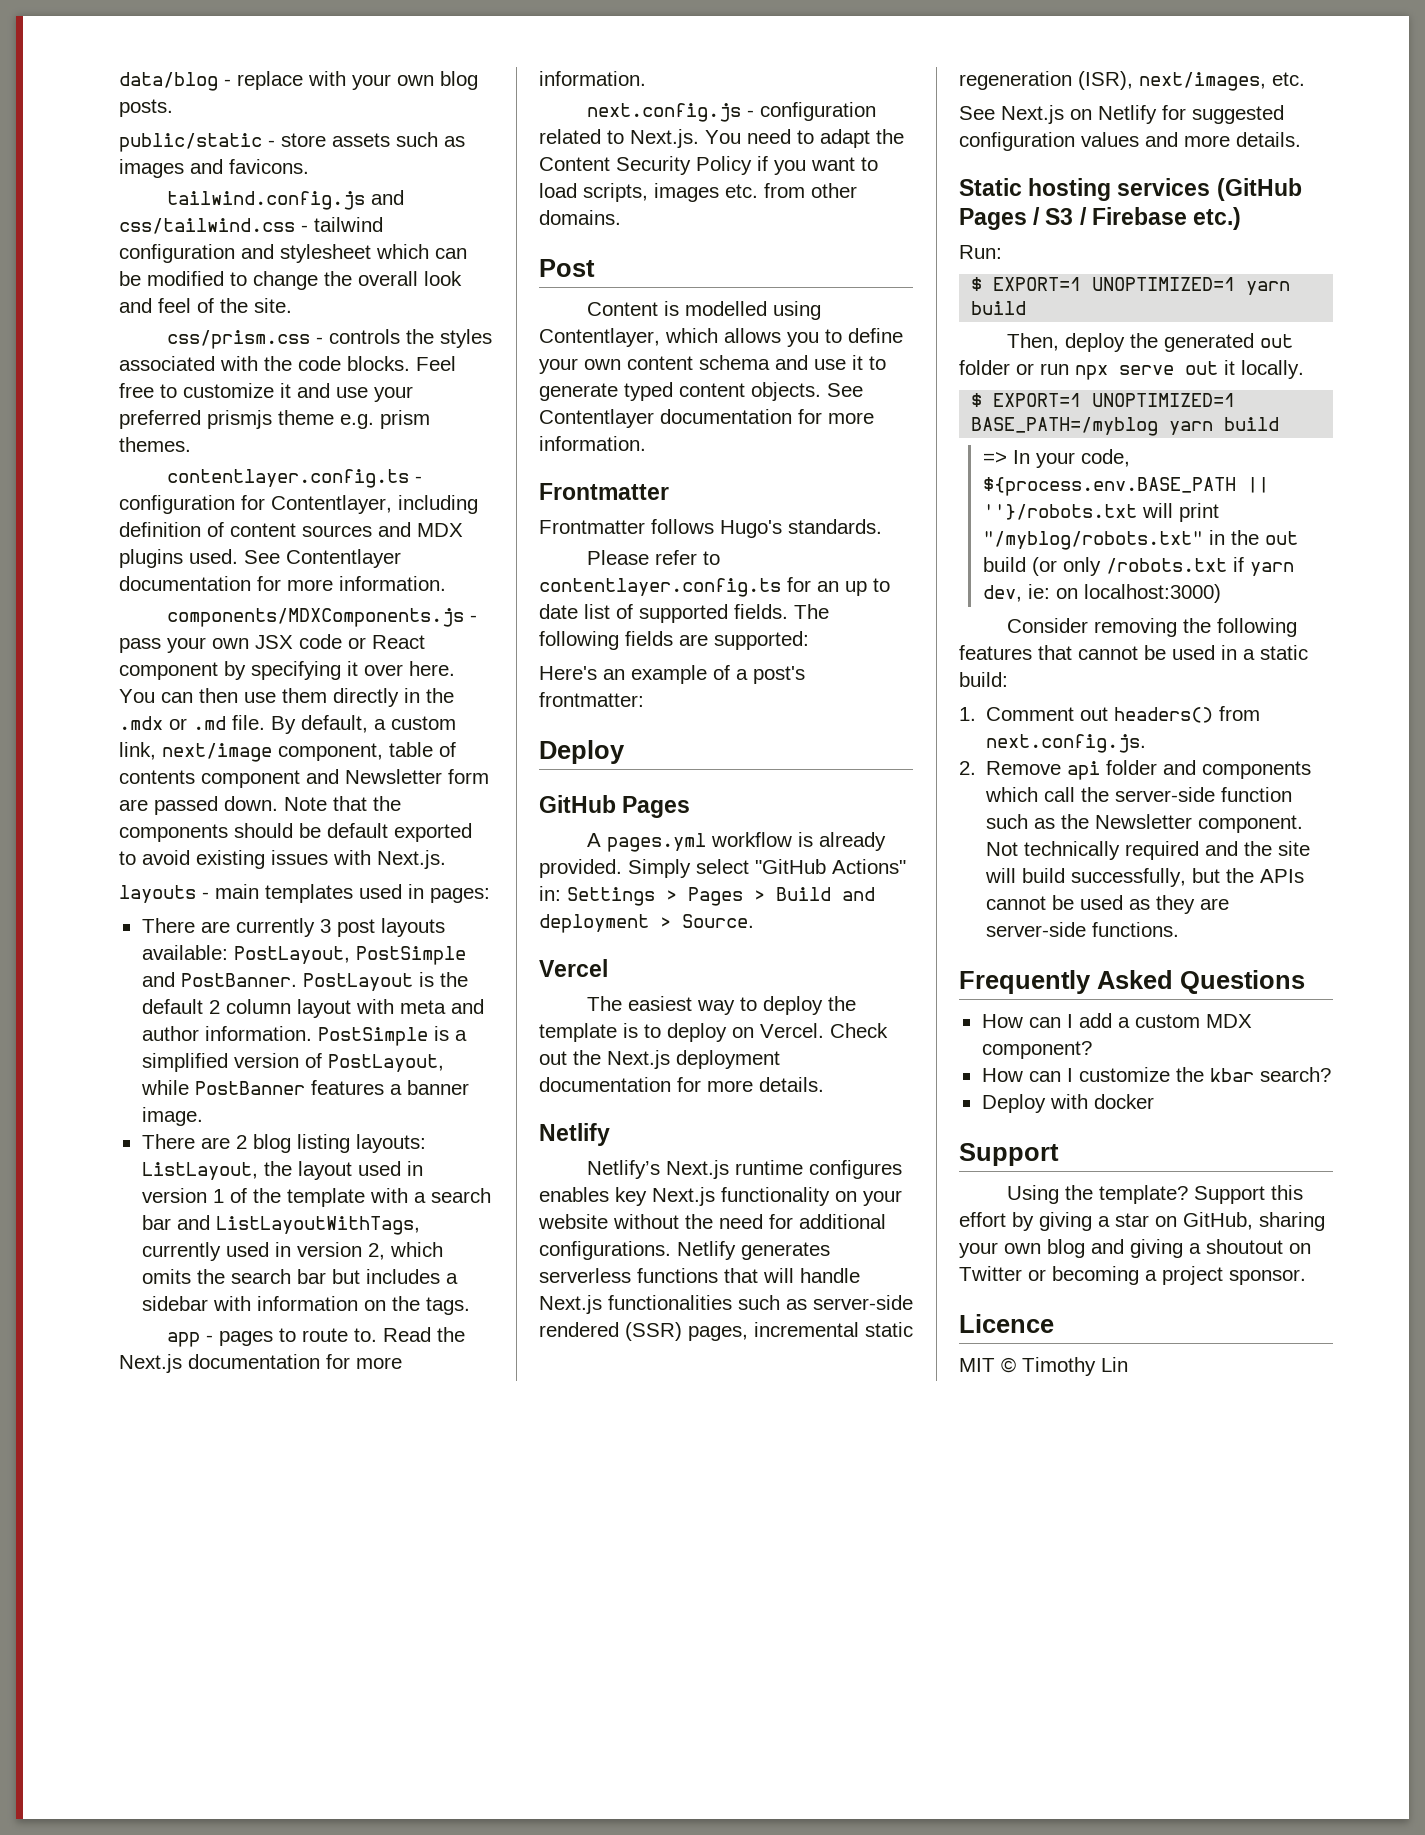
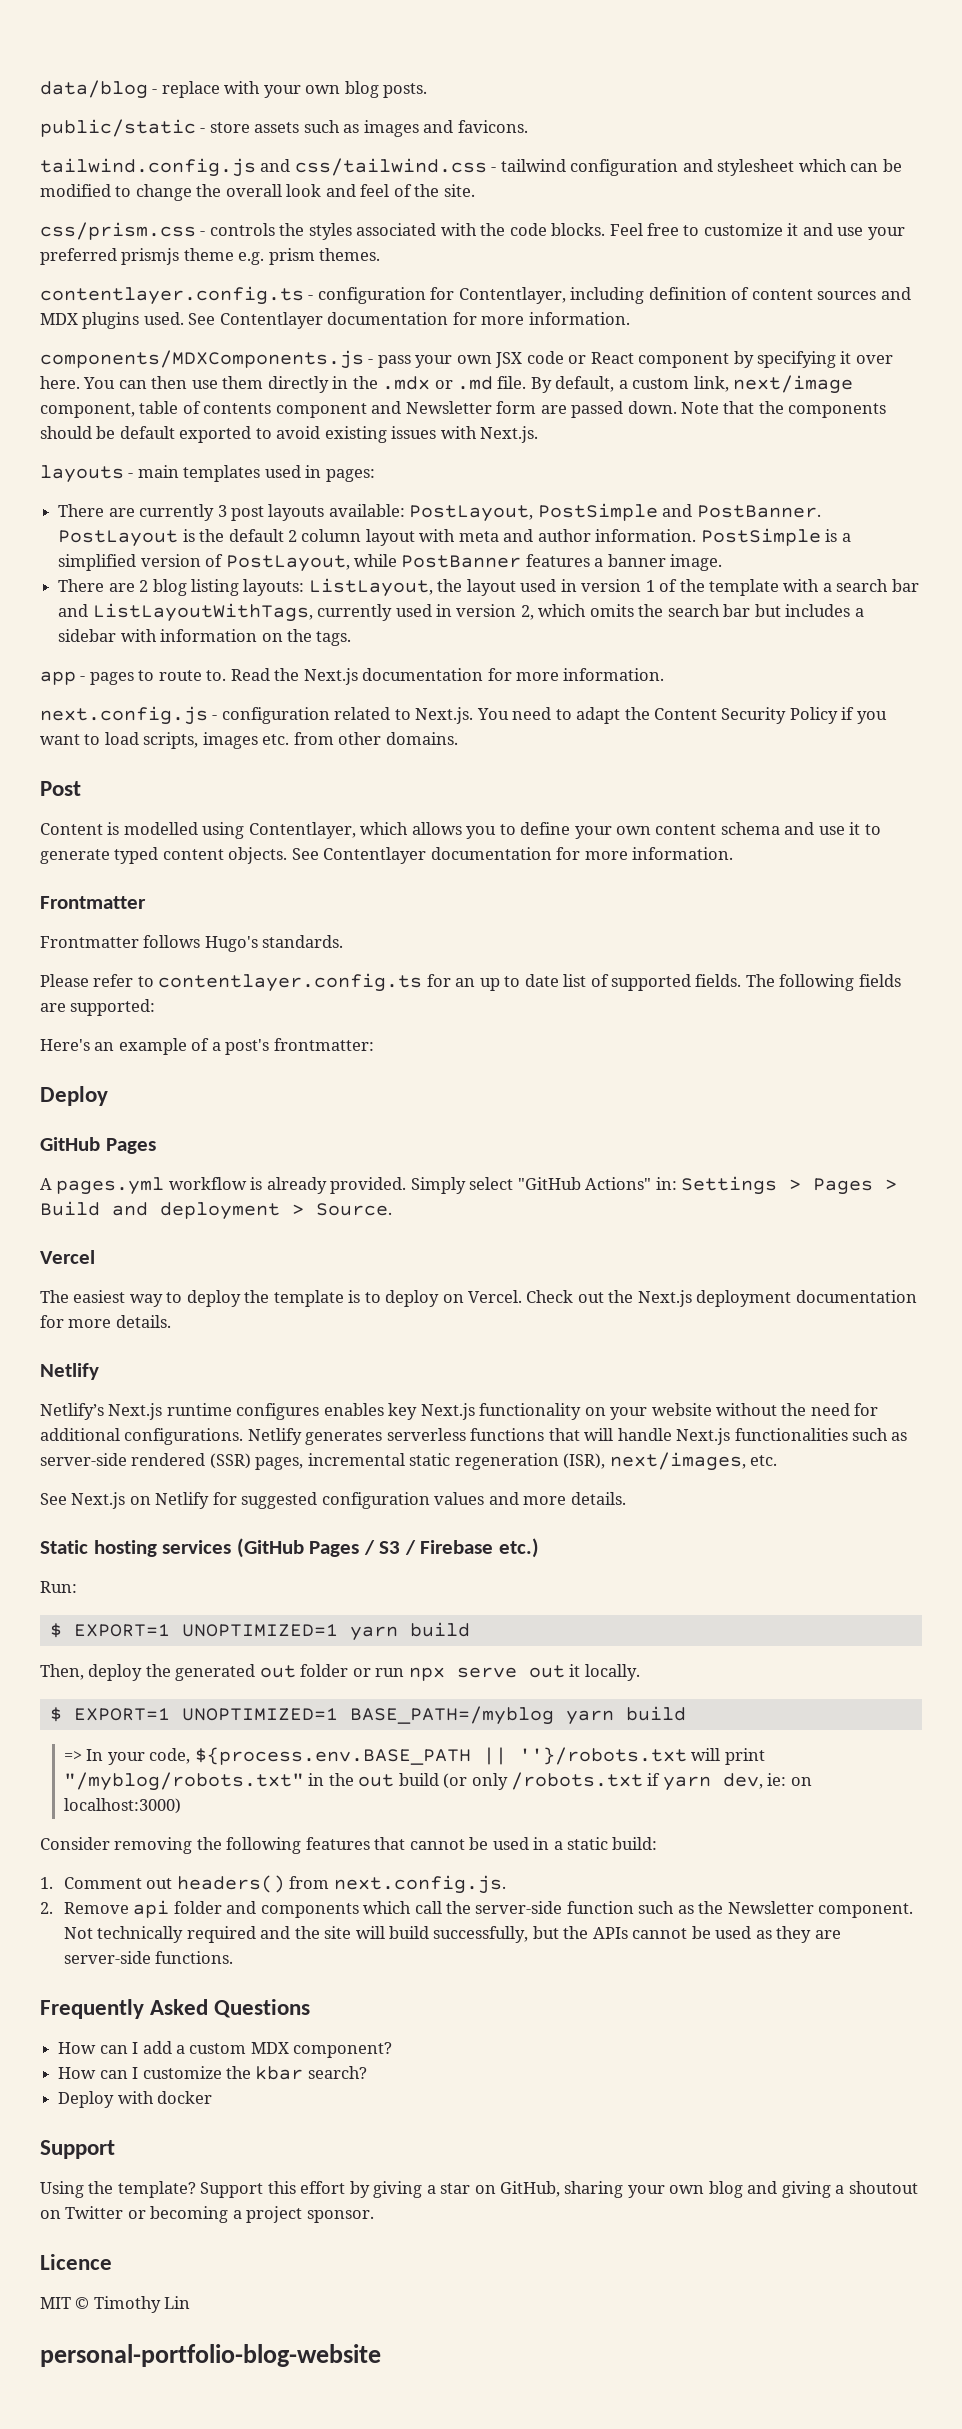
(1128, 1364) none -> [40,2344,381,2367] // personal-portfolio-blog-website

